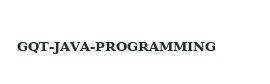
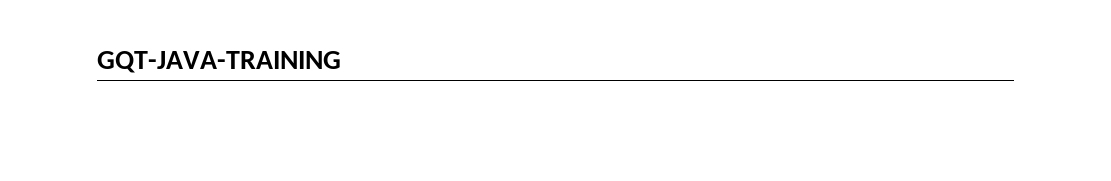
[17,42,216,54] GQT-JAVA-PROGRAMMING -> [97,51,341,73] GQT-JAVA-TRAINING

